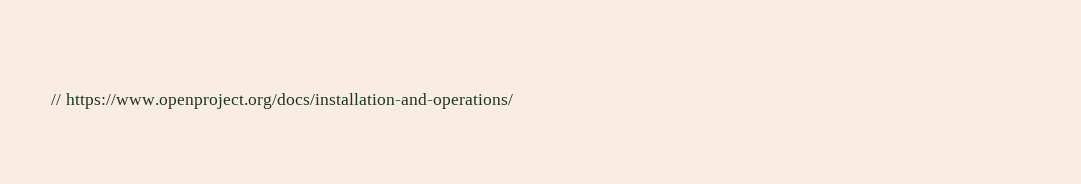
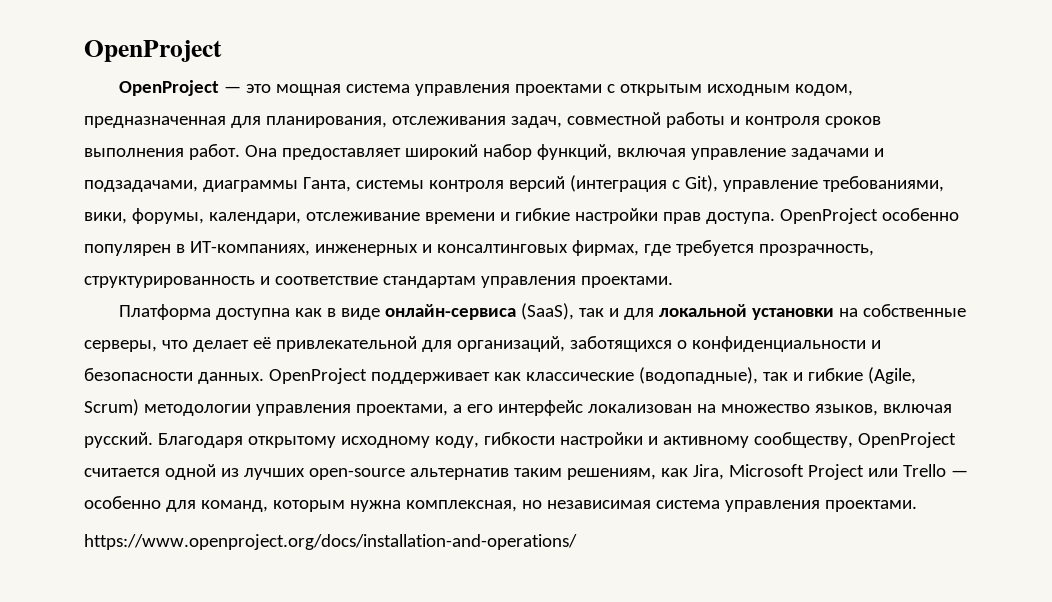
[51,94,61,105] // -> [84,40,222,62] [119,80,854,96] [84,112,881,128] [84,144,884,160] [84,175,944,192] [84,208,959,224] [84,240,874,256] [84,276,673,288] [119,303,967,320] [84,336,881,352] [84,367,916,384] [84,399,952,416] [84,432,956,448] [84,464,968,480] [84,496,917,512] OpenProject // OpenProject — это мощная система управления проектами с открытым исходным кодом, предназначенная для планирования, отслеживания задач, совместной работы и контроля сроков выполнения работ. Она предоставляет широкий набор функций, включая управление задачами и подзадачами, диаграммы Ганта, системы контроля версий (интеграция с Git), управление требованиями, вики, форумы, календари, отслеживание времени и гибкие настройки прав доступа. OpenProject особенно популярен в ИТ-компаниях, инженерных и консалтинговых фирмах, где требуется прозрачность, структурированность и соответствие стандартам управления проектами. // Платформа доступна как в виде онлайн-сервиса (SaaS), так и для локальной установки на собственные серверы, что делает её привлекательной для организаций, заботящихся о конфиденциальности и безопасности данных. OpenProject поддерживает как классические (водопадные), так и гибкие (Agile, Scrum) методологии управления проектами, а его интерфейс локализован на множество языков, включая русский. Благодаря открытому исходному коду, гибкости настройки и активному сообществу, OpenProject считается одной из лучших open-source альтернатив таким решениям, как Jira, Microsoft Project или Trello — особенно для команд, которым нужна комплексная, но независимая система управления проектами. //

